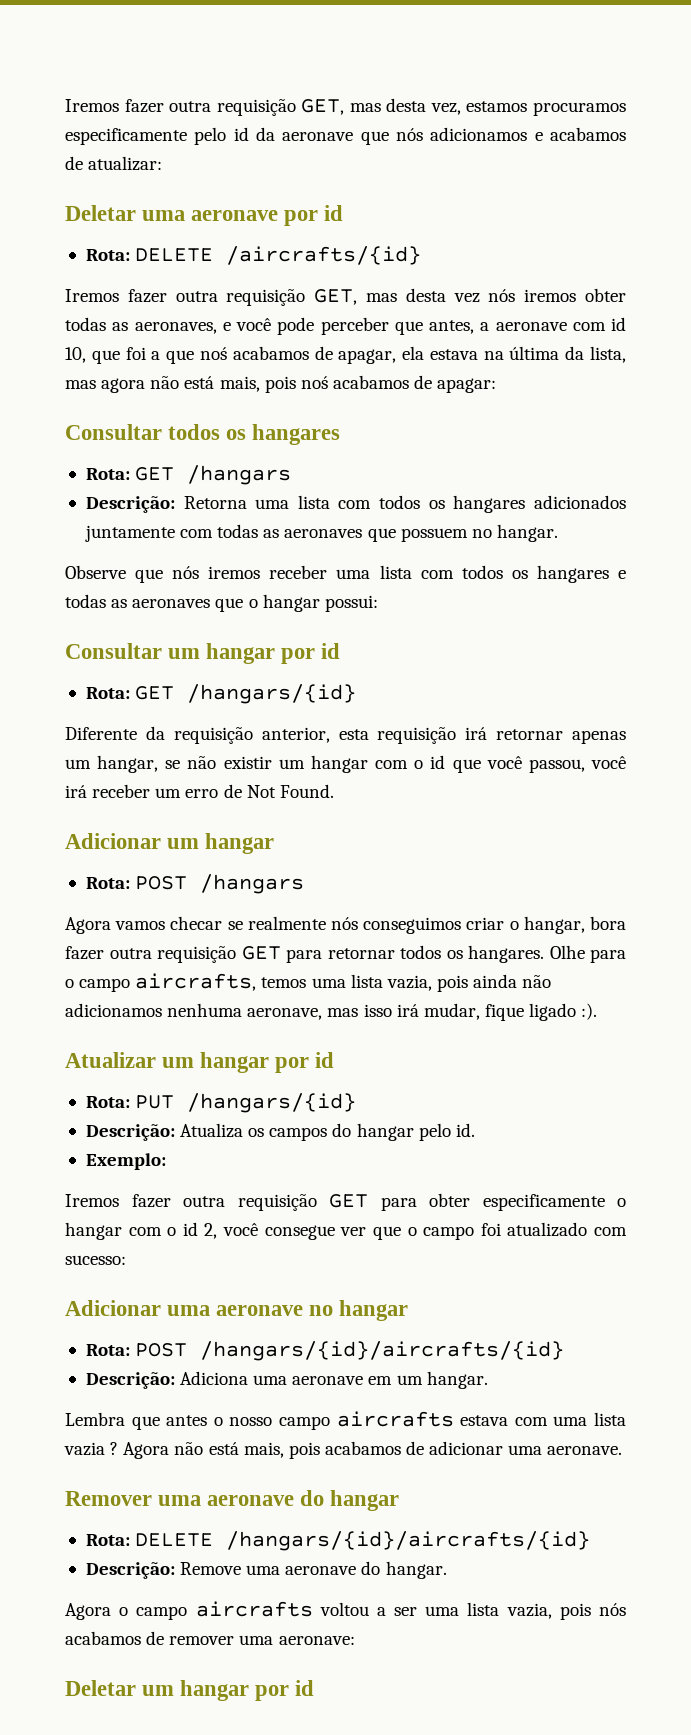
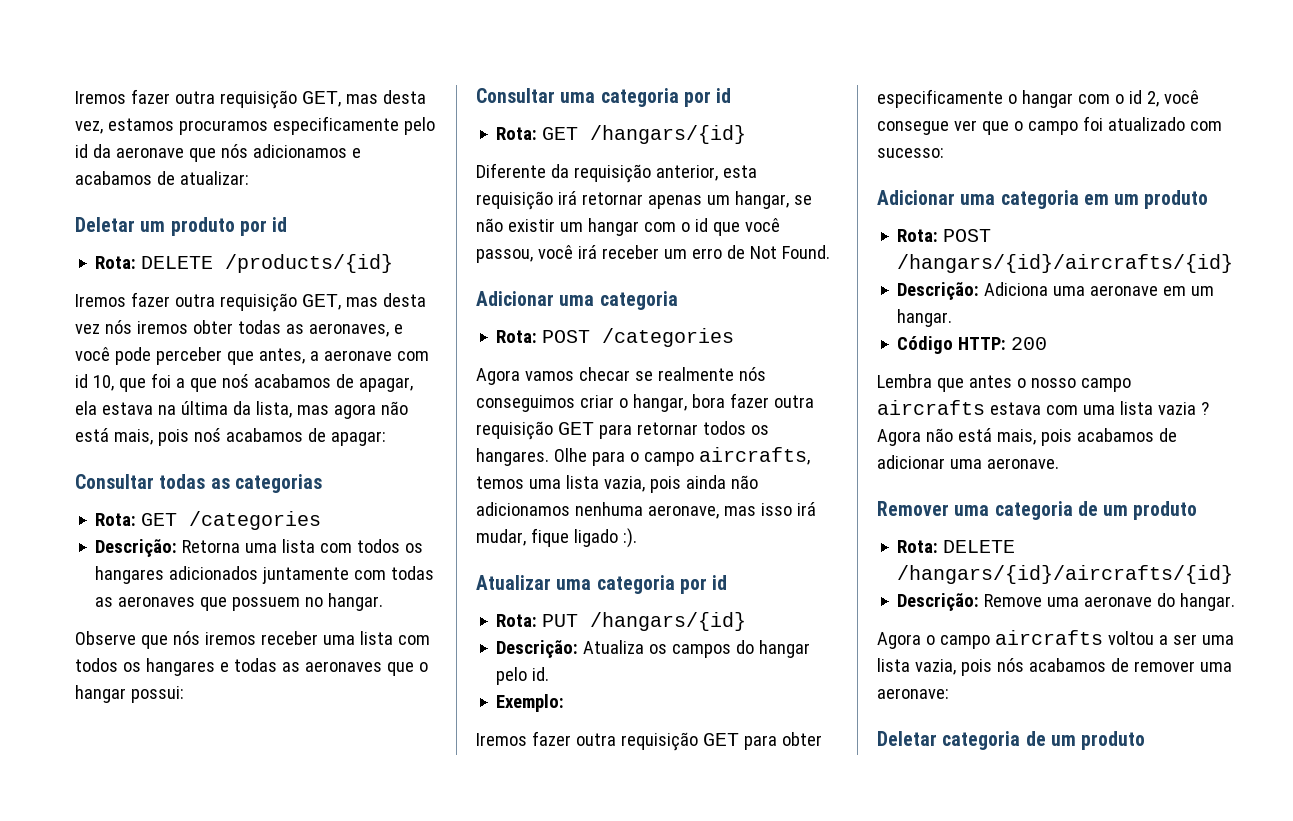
[142,210,279,221] uma aeronave -> [140,217,235,236] um produto
[226,246,422,265] /aircrafts/{id} -> [225,254,394,273] /products/{id}
[168,424,341,445] [85,465,292,485] todos os hangares // Rota: GET /hangars -> [159,474,322,493] [95,511,322,530] todas as categorias // Rota: GET /categories
[168,643,276,664] um hangar -> [560,88,679,107] uma categoria
[167,833,275,854] [85,874,305,894] um hangar // Rota: POST /hangars -> [559,291,678,310] [496,328,735,347] uma categoria // Rota: POST /categories
[162,1052,270,1073] um hangar -> [556,575,675,594] uma categoria
[216,1300,409,1321] aeronave no hangar -> [1000,190,1209,209] categoria em um produto
(488, 1380) none -> [897,336,1048,354] // Código HTTP: 200
[207,1490,400,1511] aeronave do hangar -> [994,501,1198,520] categoria de um produto
[142,1680,315,1701] um hangar por id -> [942,731,1146,750] categoria de um produto

